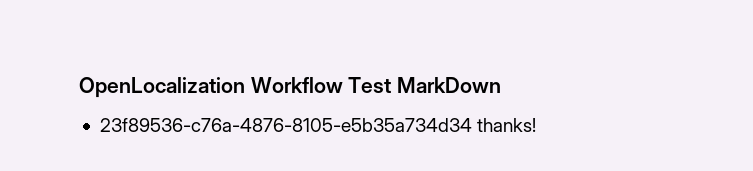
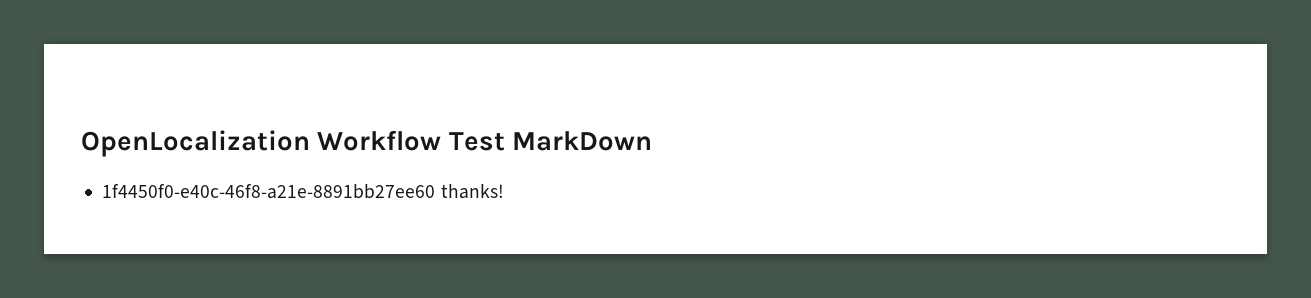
[99,118,472,132] 23f89536-c76a-4876-8105-e5b35a734d34 -> [102,184,436,199] 1f4450f0-e40c-46f8-a21e-8891bb27ee60

